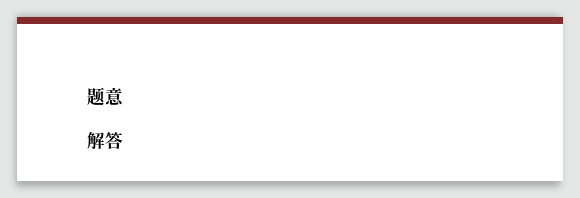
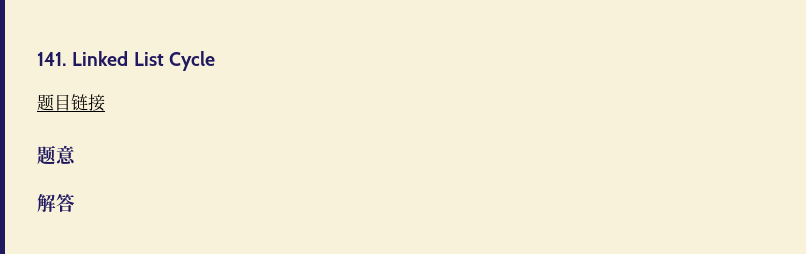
(87, 96) none -> [37,51,215,71] [37,94,105,112] 141. Linked List Cycle // 题目链接 //

